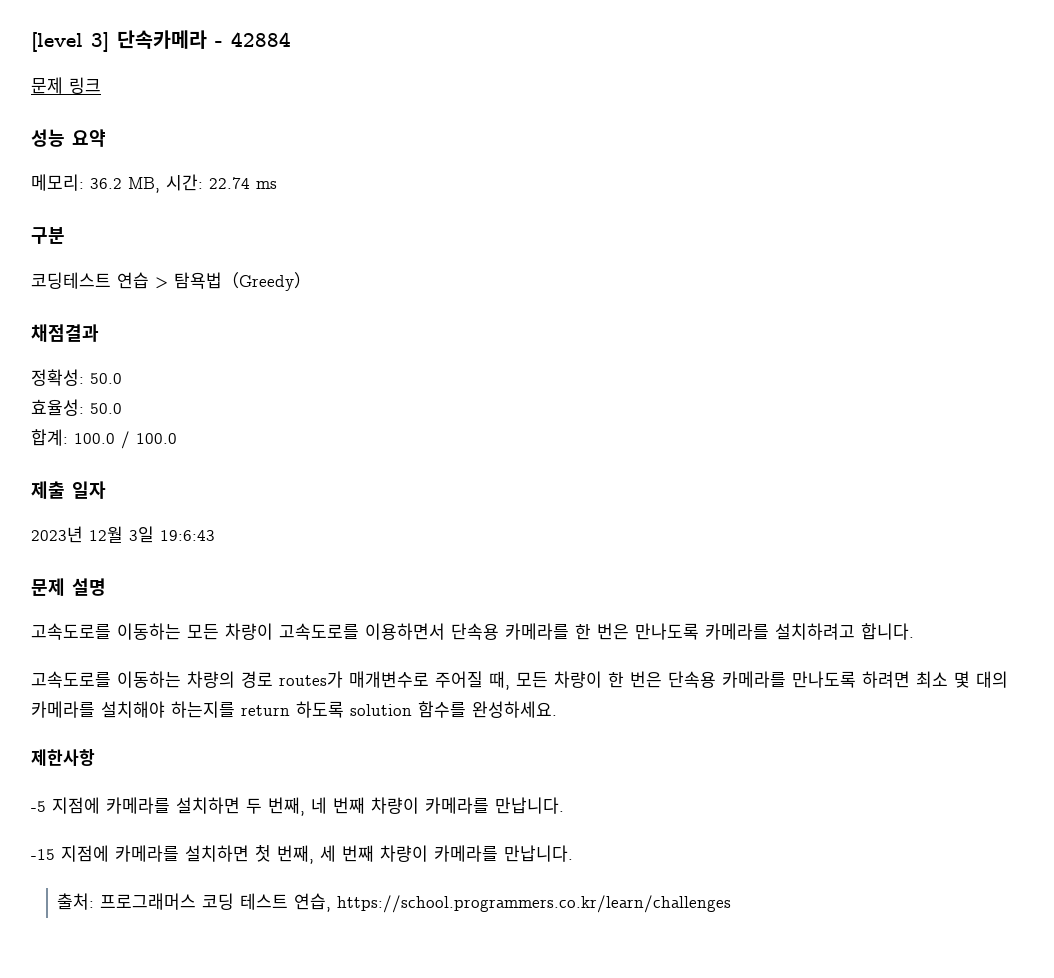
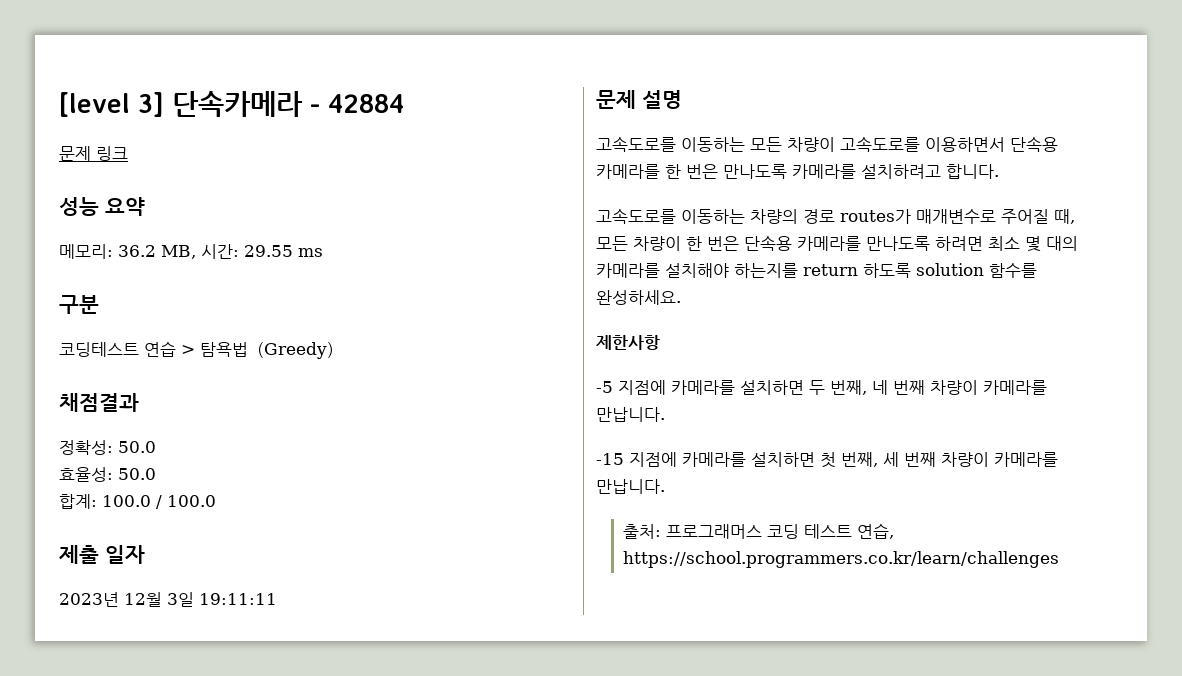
[209,177,250,189] 22.74 -> [244,245,293,257] 29.55
[160,530,215,541] 19:6:43 -> [199,593,277,605] 19:11:11

